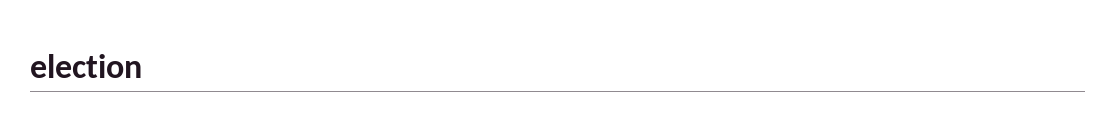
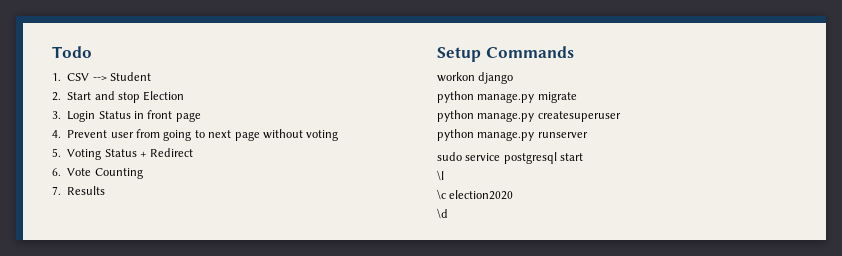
[30,54,142,78] election -> [52,46,92,58] [52,72,151,81] [52,91,185,103] [52,110,201,122] [52,129,339,141] [52,148,194,160] [52,168,143,179] [52,186,106,195] [437,46,574,62] [437,72,514,84] [437,91,577,103] [437,110,621,122] [437,129,588,141] [437,152,584,164] [437,170,444,181] [437,189,514,200] [437,208,448,219] Todo // 1. CSV --> Student // 2. Start and stop Election // 3. Login Status in front page // 4. Prevent user from going to next page without voting // 5. Voting Status + Redirect // 6. Vote Counting // 7. Results // Setup Commands // workon django // python manage.py migrate // python manage.py createsuperuser // python manage.py runserver // sudo service postgresql start // \l // \c election2020 // \d

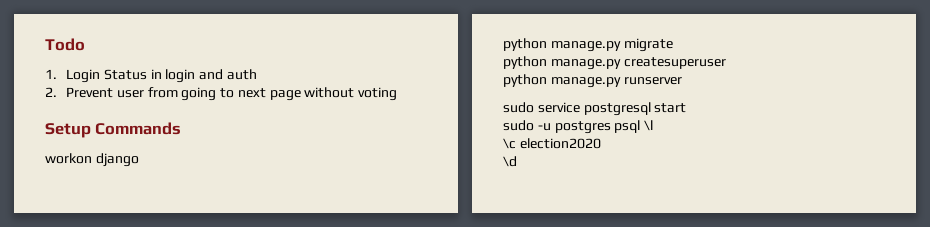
[67,72,151,81] [52,91,185,103] [52,110,201,122] [52,130,61,138] CSV --> Student // 2. Start and stop Election // 3. Login Status in front page // 4. -> [66,69,257,83] [45,87,57,97] Login Status in login and auth // 2.
[52,148,194,160] [52,168,143,179] [52,186,106,195] // 5. Voting Status + Redirect // 6. Vote Counting // 7. Results -> (398, 94) none
(584, 157) none -> [503,120,641,134] sudo -u postgres psql

